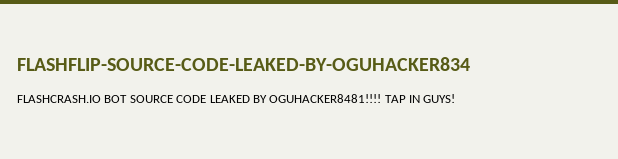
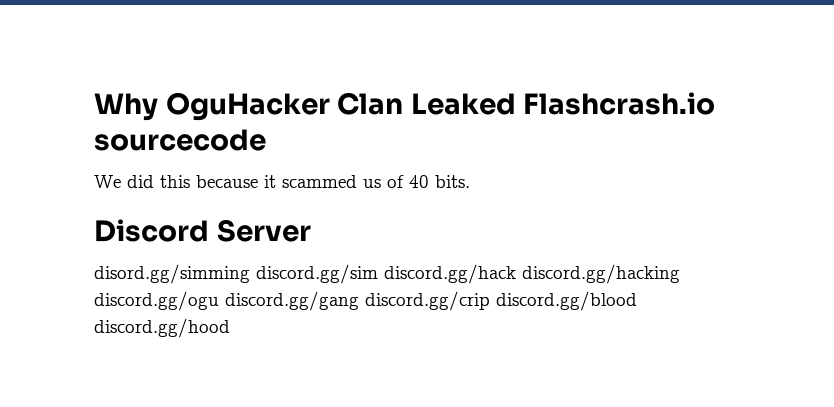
[17,57,470,71] [17,94,456,103] FLASHFLIP-SOURCE-CODE-LEAKED-BY-OGUHACKER834 // FLASHCRASH.IO BOT SOURCE CODE LEAKED BY OGUHACKER8481!!!! TAP IN GUYS! -> [94,92,716,121] [94,129,266,151] [94,175,470,188] [94,219,311,242] [94,264,680,284] [94,291,637,311] [94,318,230,338] Why OguHacker Clan Leaked Flashcrash.io sourcecode // We did this because it scammed us of 40 bits. // Discord Server // disord.gg/simming discord.gg/sim discord.gg/hack discord.gg/hacking discord.gg/ogu discord.gg/gang discord.gg/crip discord.gg/blood discord.gg/hood

